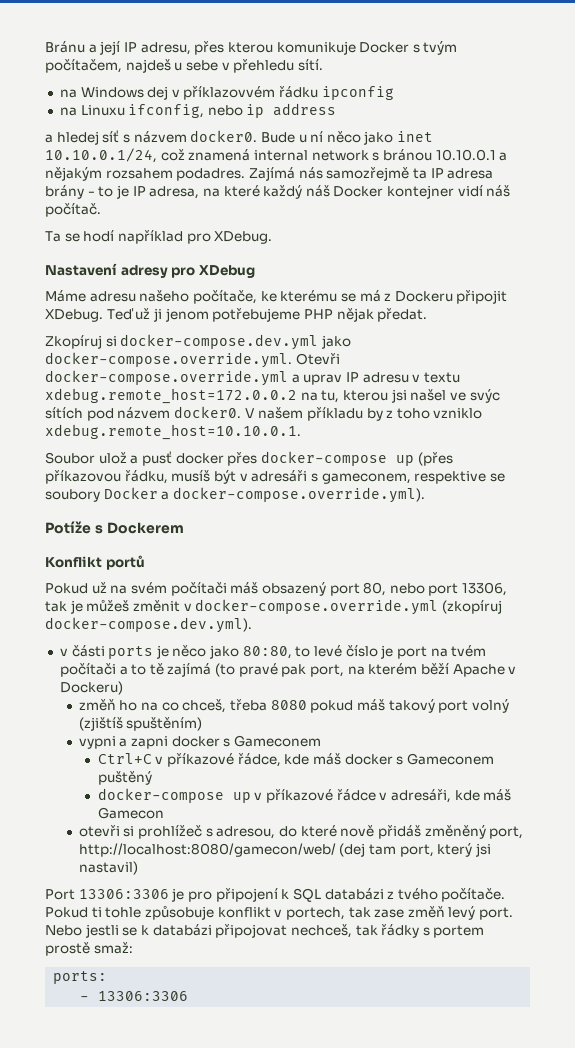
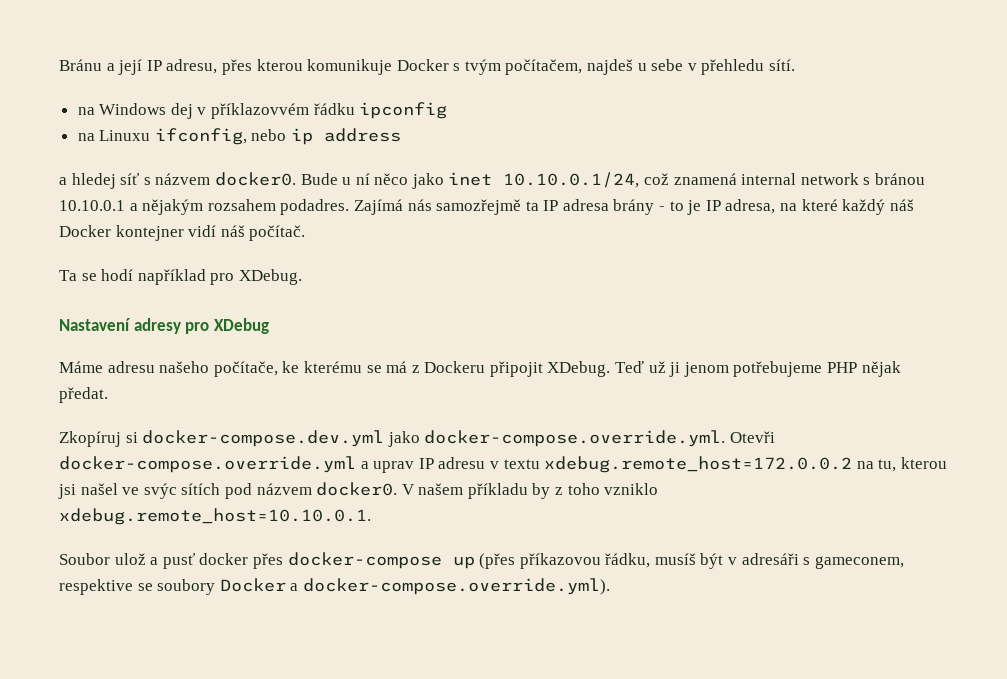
[45,521,184,534] [45,555,145,570] [45,582,508,596] [45,599,502,615] [45,617,252,633] [59,645,487,659] [59,663,517,677] [59,681,123,695] [78,699,509,713] [78,717,203,731] [78,735,321,749] [97,753,494,767] [97,771,152,785] [97,788,512,803] [97,807,164,819] [78,825,524,839] [78,843,491,857] [78,861,138,875] [45,888,506,902] [45,905,514,920] [45,924,485,938] [45,942,133,956] [53,971,108,984] [80,991,189,1001] // Potíže s Dockerem // Konflikt portů // Pokud už na svém počítači máš obsazený port 80, nebo port 13306, tak je můžeš změnit v docker-compose.override.yml (zkopíruj docker-compose.dev.yml). // v části ports je něco jako 80:80, to levé číslo je port na tvém počítači a to tě zajímá (to pravé pak port, na kterém běží Apache v Dockeru) // změň ho na co chceš, třeba 8080 pokud máš takový port volný (zjištíš spuštěním) // vypni a zapni docker s Gameconem // Ctrl+C v příkazové řádce, kde máš docker s Gameconem puštěný // docker-compose up v příkazové řádce v adresáři, kde máš Gamecon // otevři si prohlížeč s adresou, do které nově přidáš změněný port, http://localhost:8080/gamecon/web/ (dej tam port, který jsi nastavil) // Port 13306:3306 je pro připojení k SQL databázi z tvého počítače. Pokud ti tohle způsobuje konflikt v portech, tak zase změň levý port. Nebo jestli se k databázi připojovat nechceš, tak řádky s portem prostě smaž: // ports: // - 13306:3306 -> (610, 586) none

